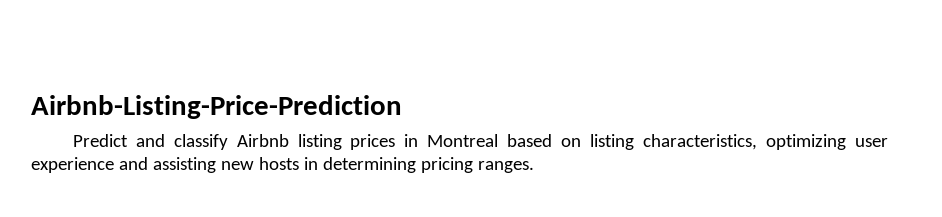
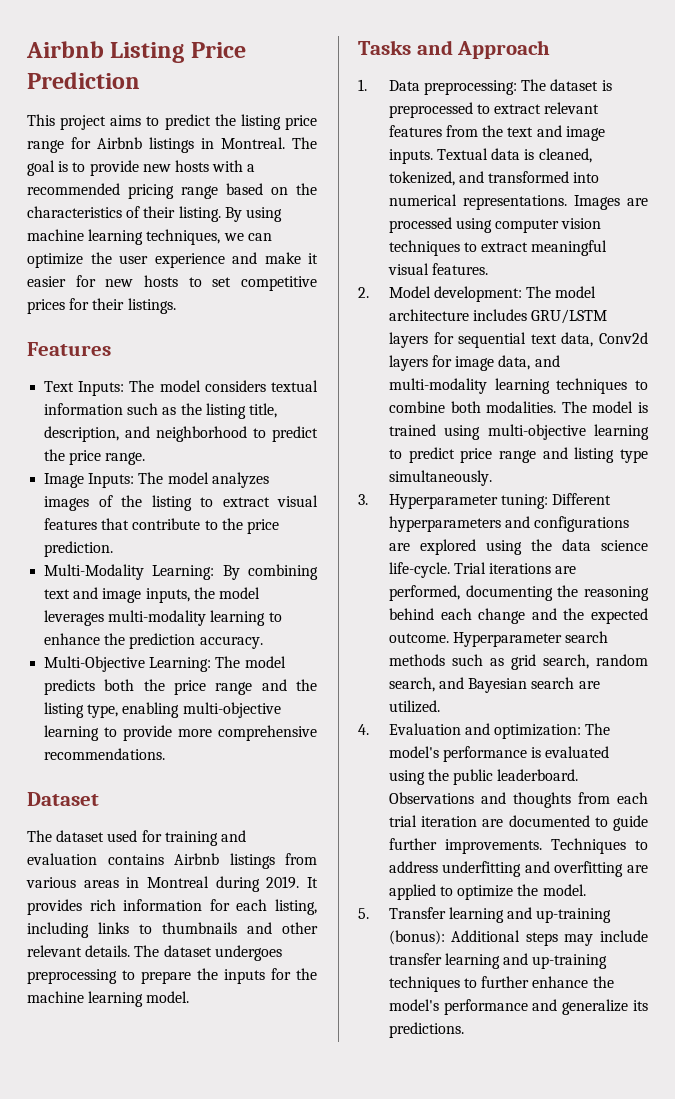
[31,95,402,119] [72,134,888,150] [31,157,534,173] Airbnb-Listing-Price-Prediction // Predict and classify Airbnb listing prices in Montreal based on listing characteristics, optimizing user experience and assisting new hosts in determining pricing ranges. -> [26,41,246,63] [27,72,140,89] [27,114,317,130] [27,137,317,153] [27,160,256,176] [27,183,317,199] [27,206,282,222] [27,229,272,245] [27,252,318,268] [27,275,317,291] [27,298,176,314] [27,342,111,356] [44,380,318,396] [44,403,277,419] [44,426,318,442] [44,449,146,465] [44,472,269,488] [44,495,318,511] [44,518,279,534] [44,541,114,557] [44,564,318,580] [44,587,260,603] [44,610,282,626] [44,633,263,649] [44,656,286,672] [44,679,317,695] [44,702,281,718] [44,725,317,741] [44,748,166,760] [27,792,99,806] [27,830,246,846] [27,853,317,869] [26,876,318,892] [27,899,317,915] [27,922,318,938] [27,945,282,961] [27,968,317,984] [27,991,190,1007] [358,40,551,59] [358,79,612,95] [388,102,600,118] [388,125,605,141] [388,148,592,164] [388,171,600,186] [388,194,648,210] [388,217,602,233] [388,240,608,256] [387,263,489,275] [358,286,597,302] [388,309,608,324] [388,332,648,348] [388,355,560,371] [388,378,648,394] [388,401,648,413] [388,424,649,440] [388,447,648,463] [388,470,492,486] [358,493,612,509] [388,516,630,532] [388,539,648,555] [388,562,577,578] [388,585,649,601] [388,608,648,624] [388,631,609,647] [388,654,648,670] [388,677,600,693] [388,700,440,713] [358,723,611,739] [388,746,610,762] [388,769,579,785] [388,792,648,808] [388,815,648,831] [388,838,648,854] [388,861,648,877] [388,884,586,900] [358,907,612,923] [388,930,648,946] [388,953,608,969] [388,976,614,992] [388,999,648,1015] [388,1022,464,1038] Airbnb Listing Price Prediction // This project aims to predict the listing price range for Airbnb listings in Montreal. The goal is to provide new hosts with a recommended pricing range based on the characteristics of their listing. By using machine learning techniques, we can optimize the user experience and make it easier for new hosts to set competitive prices for their listings. // Features // Text Inputs: The model considers textual information such as the listing title, description, and neighborhood to predict the price range. // Image Inputs: The model analyzes images of the listing to extract visual features that contribute to the price prediction. // Multi-Modality Learning: By combining text and image inputs, the model leverages multi-modality learning to enhance the prediction accuracy. // Multi-Objective Learning: The model predicts both the price range and the listing type, enabling multi-objective learning to provide more comprehensive recommendations. // Dataset // The dataset used for training and evaluation contains Airbnb listings from various areas in Montreal during 2019. It provides rich information for each listing, including links to thumbnails and other relevant details. The dataset undergoes preprocessing to prepare the inputs for the machine learning model. // Tasks and Approach // 1. Data preprocessing: The dataset is preprocessed to extract relevant features from the text and image inputs. Textual data is cleaned, tokenized, and transformed into numerical representations. Images are processed using computer vision techniques to extract meaningful visual features. // 2. Model development: The model architecture includes GRU/LSTM layers for sequential text data, Conv2d layers for image data, and multi-modality learning techniques to combine both modalities. The model is trained using multi-objective learning to predict price range and listing type simultaneously. // 3. Hyperparameter tuning: Different hyperparameters and configurations are explored using the data science life-cycle. Trial iterations are performed, documenting the reasoning behind each change and the expected outcome. Hyperparameter search methods such as grid search, random search, and Bayesian search are utilized. // 4. Evaluation and optimization: The model's performance is evaluated using the public leaderboard. Observations and thoughts from each trial iteration are documented to guide further improvements. Techniques to address underfitting and overfitting are applied to optimize the model. // 5. Transfer learning and up-training (bonus): Additional steps may include transfer learning and up-training techniques to further enhance the model's performance and generalize its predictions.

